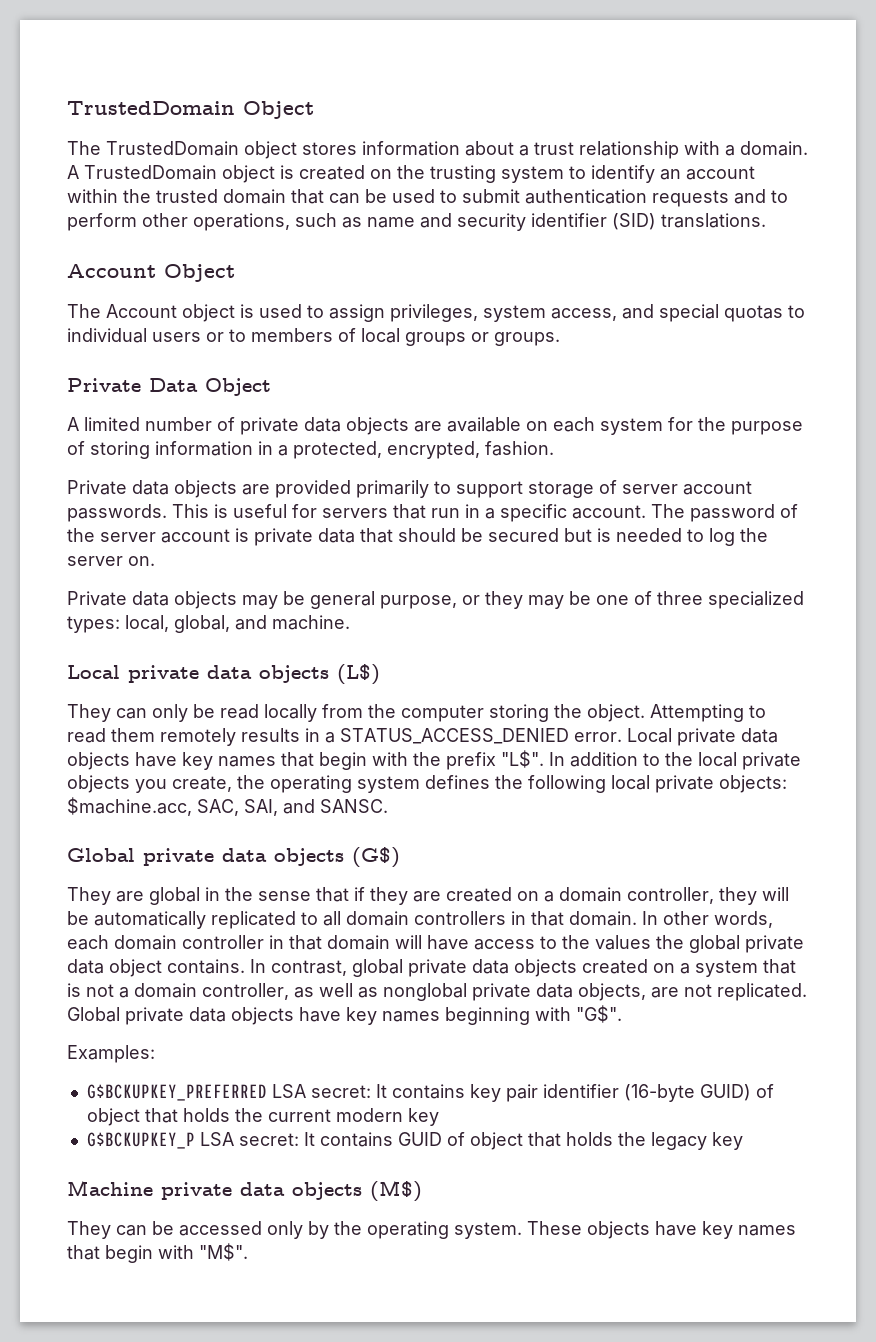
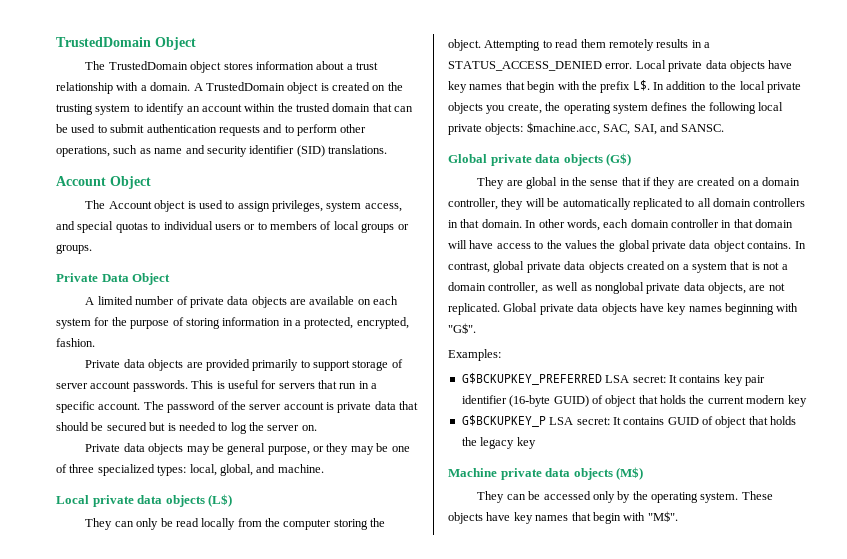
[501,750,544,768] "L$". -> [632,80,650,91] L$.

